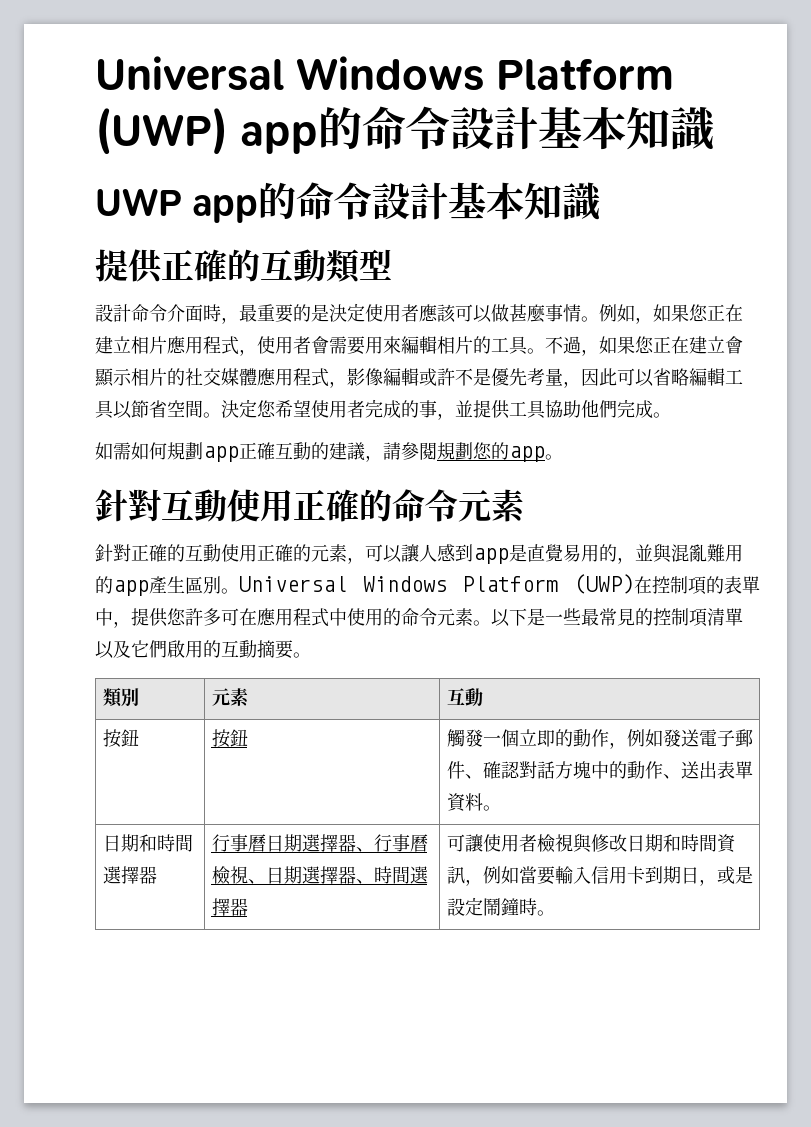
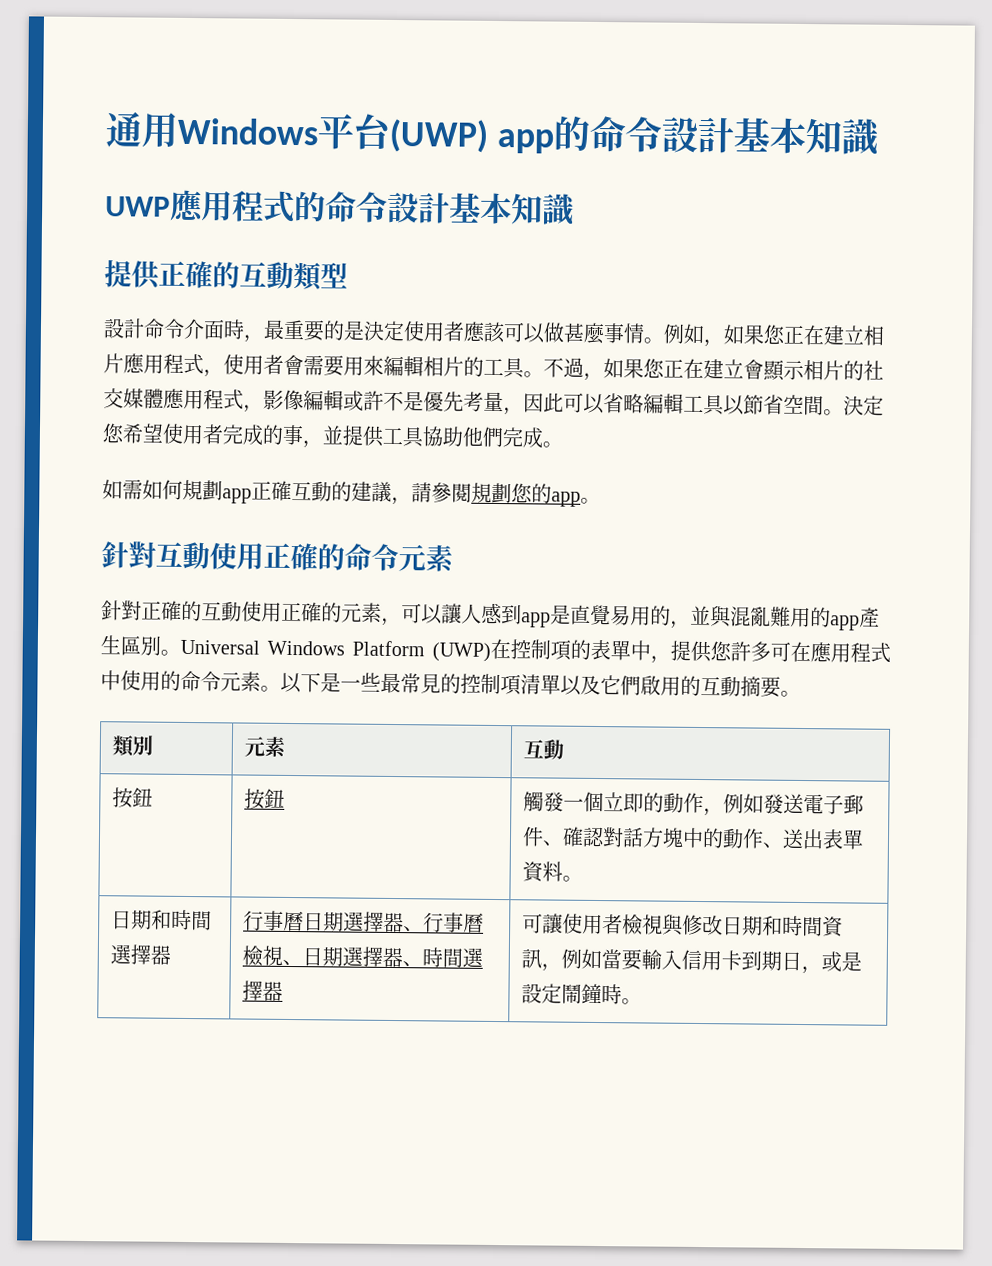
[95,56,674,91] Universal Windows Platform -> [105,111,393,150] 通用Windows平台
[192,194,259,223] app -> [170,189,295,224] 應用程式

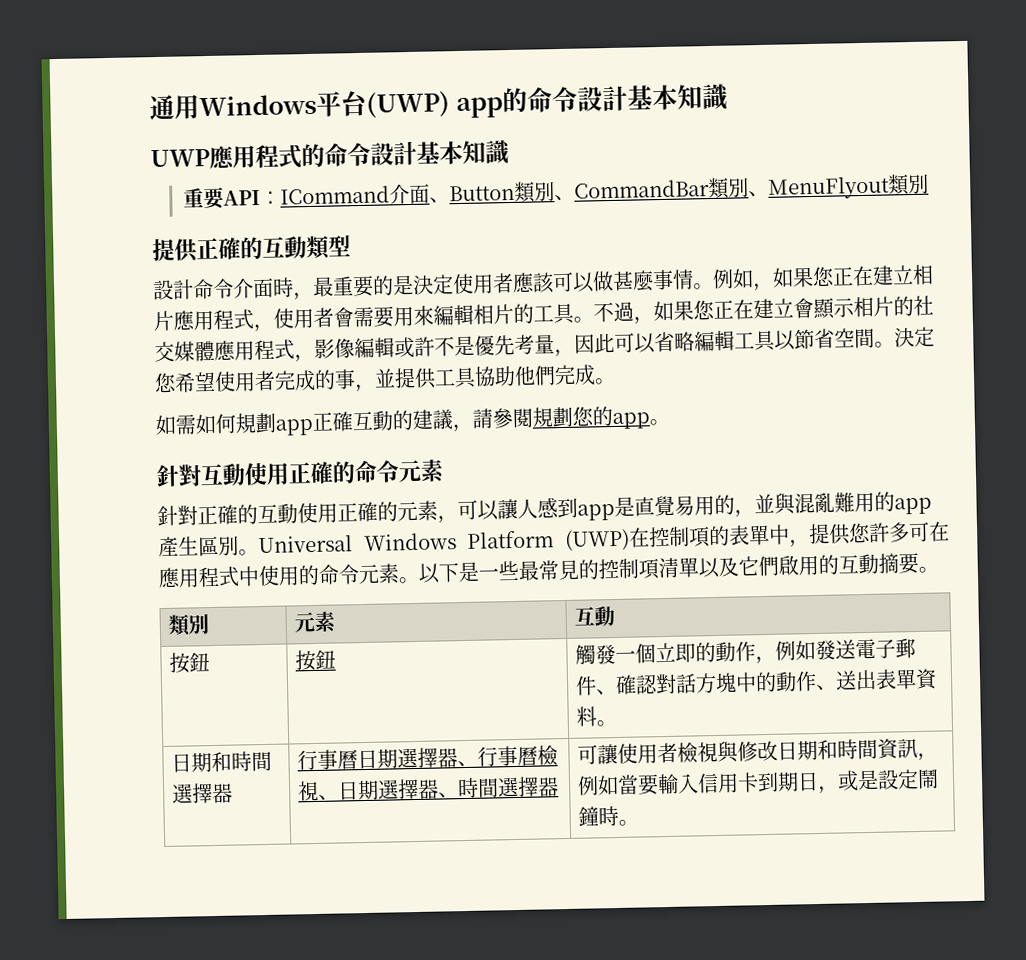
(576, 209) none -> [182,173,929,210] // 重要API：ICommand介面、Button類別、CommandBar類別、MenuFlyout類別

